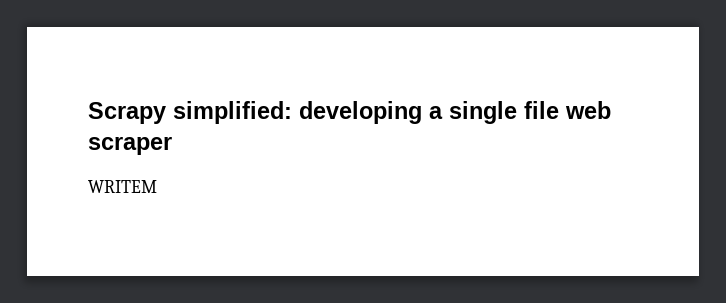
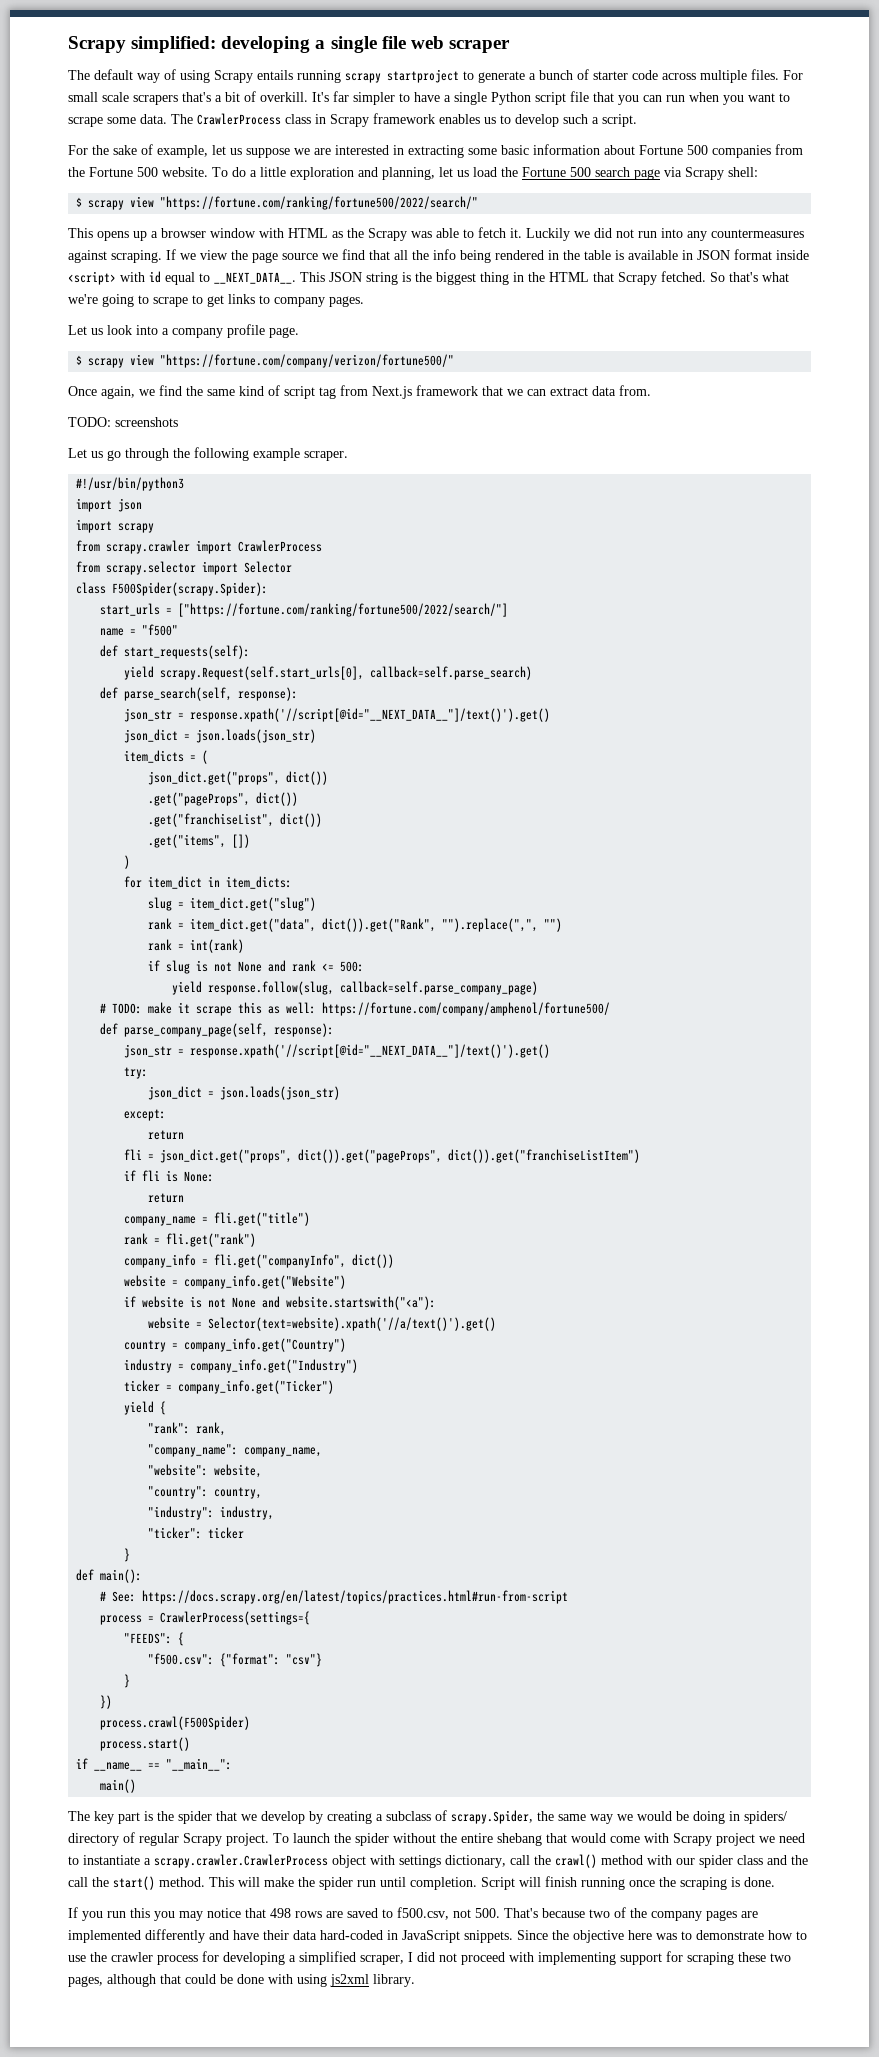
[88,180,157,193] WRITEM -> [68,69,803,83] [68,91,790,105] [68,113,637,127] [68,144,803,158] [68,167,758,180] [76,196,479,210] [68,227,804,241] [68,249,809,263] [68,271,789,285] [68,294,364,307] [68,324,299,338] [76,354,455,368] [68,385,651,399] [68,417,178,427] [68,447,348,461] [76,477,185,491] [76,498,143,512] [76,519,155,533] [76,540,323,554] [76,561,293,575] [76,582,269,596] [100,603,509,617] [100,624,179,636] [100,645,251,659] [124,666,533,680] [100,687,299,701] [124,708,551,722] [124,729,317,743] [124,750,209,764] [148,771,329,785] [148,792,299,806] [148,813,323,827] [148,834,251,848] [124,855,131,869] [124,876,293,889] [148,897,317,911] [148,918,563,932] [148,939,245,953] [148,960,365,974] [172,981,539,995] [100,1002,611,1016] [100,1023,335,1037] [124,1044,551,1058] [124,1067,149,1079] [148,1086,341,1100] [124,1109,167,1121] [148,1130,185,1140] [124,1149,641,1163] [124,1170,215,1182] [148,1193,185,1203] [124,1212,311,1226] [124,1233,257,1247] [124,1254,395,1268] [124,1275,347,1289] [124,1296,437,1310] [148,1317,497,1331] [124,1338,347,1352] [124,1359,359,1373] [124,1380,335,1394] [124,1401,167,1415] [148,1422,227,1436] [148,1444,323,1457] [148,1464,263,1478] [148,1486,263,1499] [148,1506,275,1520] [148,1527,245,1539] [124,1548,131,1562] [76,1569,143,1583] [100,1590,569,1604] [100,1611,311,1625] [124,1632,185,1646] [148,1653,323,1667] [124,1674,131,1688] [100,1695,113,1709] [100,1716,251,1730] [100,1737,191,1751] [76,1758,233,1771] [100,1779,137,1793] [68,1810,787,1824] [68,1832,805,1846] [68,1854,808,1868] [68,1876,775,1890] [68,1907,758,1921] [68,1929,807,1943] [68,1951,791,1965] [68,1974,415,1987] The default way of using Scrapy entails running scrapy startproject to generate a bunch of starter code across multiple files. For small scale scrapers that's a bit of overkill. It's far simpler to have a single Python script file that you can run when you want to scrape some data. The CrawlerProcess class in Scrapy framework enables us to develop such a script. // For the sake of example, let us suppose we are interested in extracting some basic information about Fortune 500 companies from the Fortune 500 website. To do a little exploration and planning, let us load the Fortune 500 search page via Scrapy shell: // $ scrapy view "https://fortune.com/ranking/fortune500/2022/search/" // This opens up a browser window with HTML as the Scrapy was able to fetch it. Luckily we did not run into any countermeasures against scraping. If we view the page source we find that all the info being rendered in the table is available in JSON format inside <script> with id equal to __NEXT_DATA__. This JSON string is the biggest thing in the HTML that Scrapy fetched. So that's what we're going to scrape to get links to company pages. // Let us look into a company profile page. // $ scrapy view "https://fortune.com/company/verizon/fortune500/" // Once again, we find the same kind of script tag from Next.js framework that we can extract data from. // TODO: screenshots // Let us go through the following example scraper. // #!/usr/bin/python3 // import json // import scrapy // from scrapy.crawler import CrawlerProcess // from scrapy.selector import Selector // class F500Spider(scrapy.Spider): // start_urls = ["https://fortune.com/ranking/fortune500/2022/search/"] // name = "f500" // def start_requests(self): // yield scrapy.Request(self.start_urls[0], callback=self.parse_search) // def parse_search(self, response): // json_str = response.xpath('//script[@id="__NEXT_DATA__"]/text()').get() // json_dict = json.loads(json_str) // item_dicts = ( // json_dict.get("props", dict()) // .get("pageProps", dict()) // .get("franchiseList", dict()) // .get("items", []) // ) // for item_dict in item_dicts: // slug = item_dict.get("slug") // rank = item_dict.get("data", dict()).get("Rank", "").replace(",", "") // rank = int(rank) // if slug is not None and rank <= 500: // yield response.follow(slug, callback=self.parse_company_page) // # TODO: make it scrape this as well: https://fortune.com/company/amphenol/fortune500/ // def parse_company_page(self, response): // json_str = response.xpath('//script[@id="__NEXT_DATA__"]/text()').get() // try: // json_dict = json.loads(json_str) // except: // return // fli = json_dict.get("props", dict()).get("pageProps", dict()).get("franchiseListItem") // if fli is None: // return // company_name = fli.get("title") // rank = fli.get("rank") // company_info = fli.get("companyInfo", dict()) // website = company_info.get("Website") // if website is not None and website.startswith("<a"): // website = Selector(text=website).xpath('//a/text()').get() // country = company_info.get("Country") // industry = company_info.get("Industry") // ticker = company_info.get("Ticker") // yield { // "rank": rank, // "company_name": company_name, // "website": website, // "country": country, // "industry": industry, // "ticker": ticker // } // def main(): // # See: https://docs.scrapy.org/en/latest/topics/practices.html#run-from-script // process = CrawlerProcess(settings={ // "FEEDS": { // "f500.csv": {"format": "csv"} // } // }) // process.crawl(F500Spider) // process.start() // if __name__ == "__main__": // main() // The key part is the spider that we develop by creating a subclass of scrapy.Spider, the same way we would be doing in spiders/ directory of regular Scrapy project. To launch the spider without the entire shebang that would come with Scrapy project we need to instantiate a scrapy.crawler.CrawlerProcess object with settings dictionary, call the crawl() method with our spider class and the call the start() method. This will make the spider run until completion. Script will finish running once the scraping is done. // If you run this you may notice that 498 rows are saved to f500.csv, not 500. That's because two of the company pages are implemented differently and have their data hard-coded in JavaScript snippets. Since the objective here was to demonstrate how to use the crawler process for developing a simplified scraper, I did not proceed with implementing support for scraping these two pages, although that could be done with using js2xml library.

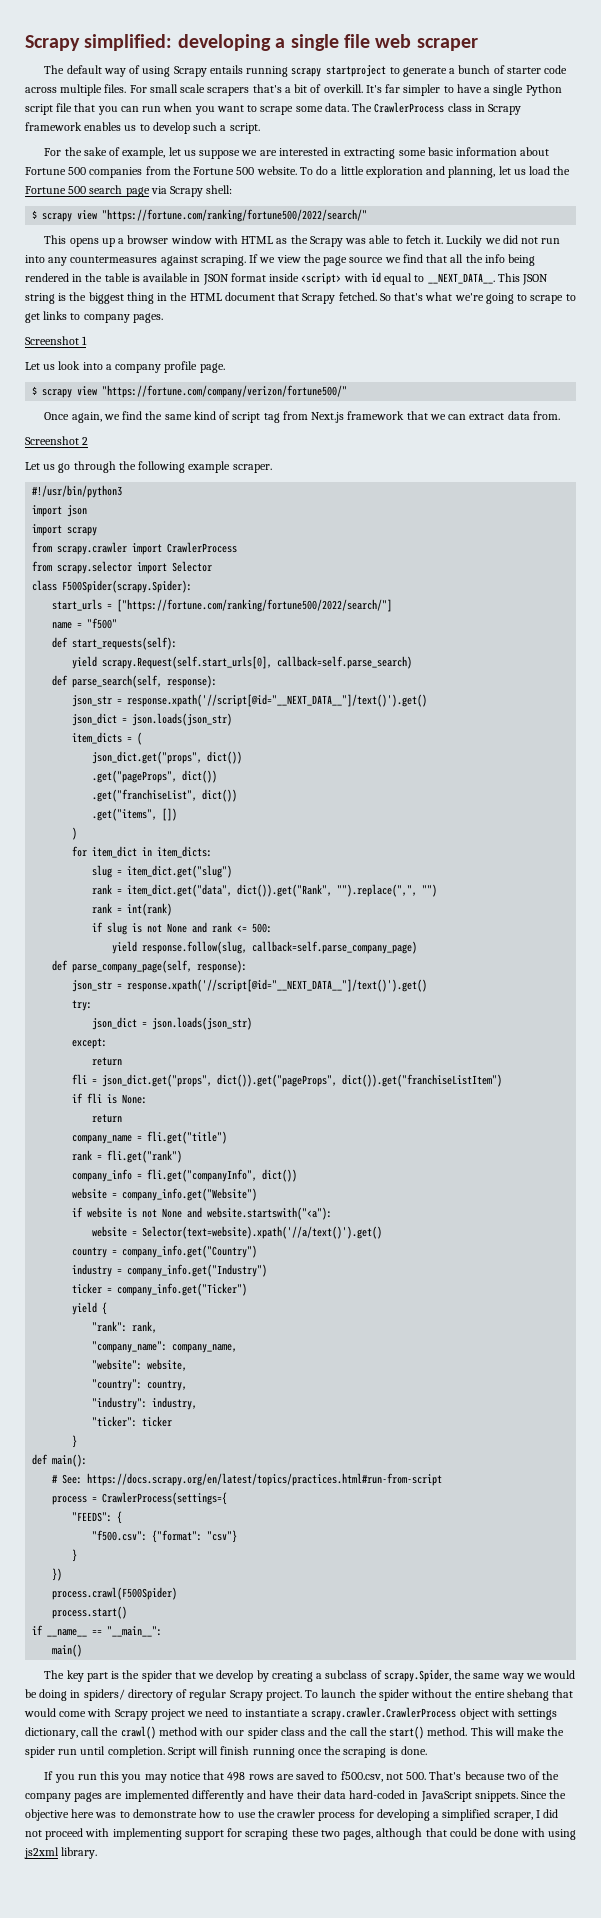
(589, 277) none -> [224,292,275,301] document
(364, 301) none -> [25,336,88,345] // Screenshot 1
[68,417,178,427] TODO: screenshots -> [25,436,89,445] Screenshot 2
[100,1002,611,1016] // # TODO: make it scrape this as well: https://fortune.com/company/amphenol/fortune500/ -> (418, 947) none

